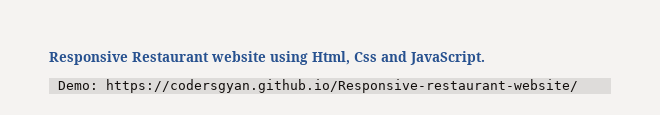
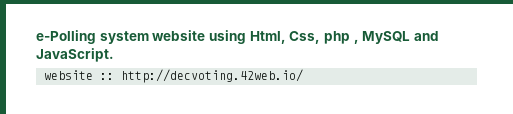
[49,51,209,65] Responsive Restaurant -> [36,30,149,44] e-Polling system
[354,52,377,62] Css -> [289,31,411,44] Css, php , MySQL
[57,79,578,93] Demo: https://codersgyan.github.io/Responsive-restaurant-website/ -> [43,69,303,83] website :: http://decvoting.42web.io/

